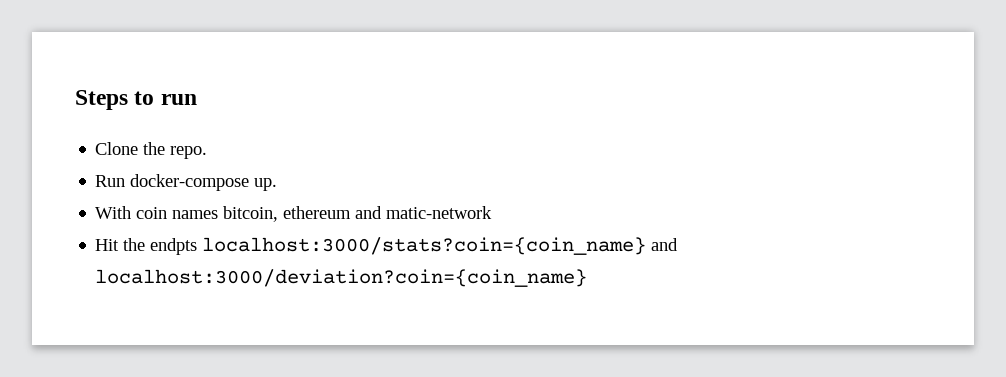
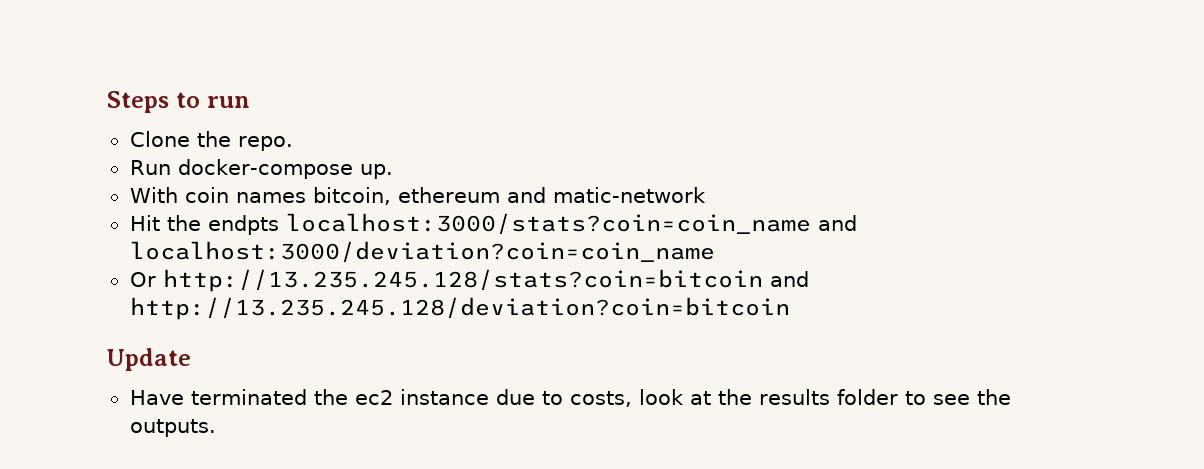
[202,237,679,255] [95,269,588,287] localhost:3000/stats?coin={coin_name} and localhost:3000/deviation?coin={coin_name} -> [285,213,857,235] [129,241,715,263] [129,269,809,292] [129,297,790,320] [107,348,191,371] [129,389,1011,407] [129,419,216,437] localhost:3000/stats?coin=coin_name and localhost:3000/deviation?coin=coin_name // Or http://13.235.245.128/stats?coin=bitcoin and http://13.235.245.128/deviation?coin=bitcoin // Update // Have terminated the ec2 instance due to costs, look at the results folder to see the outputs.

